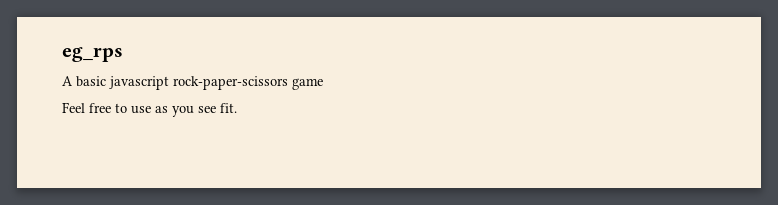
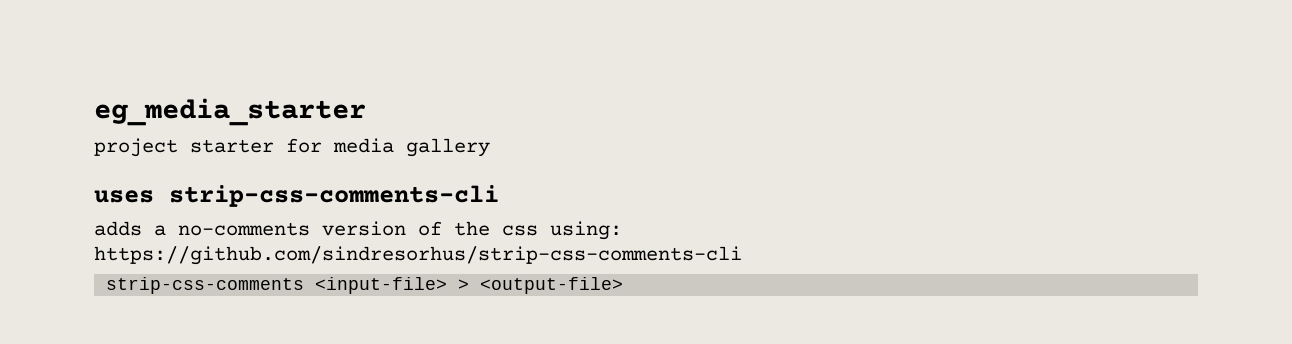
[62,47,123,62] [62,76,323,90] [62,102,237,117] eg_rps // A basic javascript rock-paper-scissors game // Feel free to use as you see fit. -> [94,98,366,126] [94,138,490,157] [94,185,499,207] [94,221,622,240] [94,246,742,265] [106,277,624,294] eg_media_starter // project starter for media gallery // uses strip-css-comments-cli // adds a no-comments version of the css using: https://github.com/sindresorhus/strip-css-comments-cli // strip-css-comments <input-file> > <output-file>

